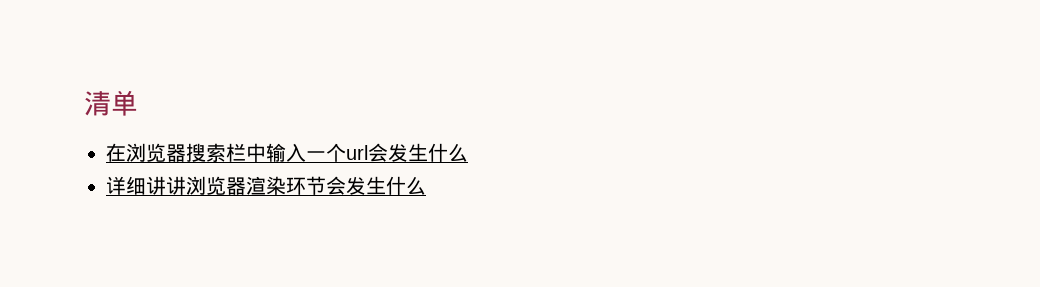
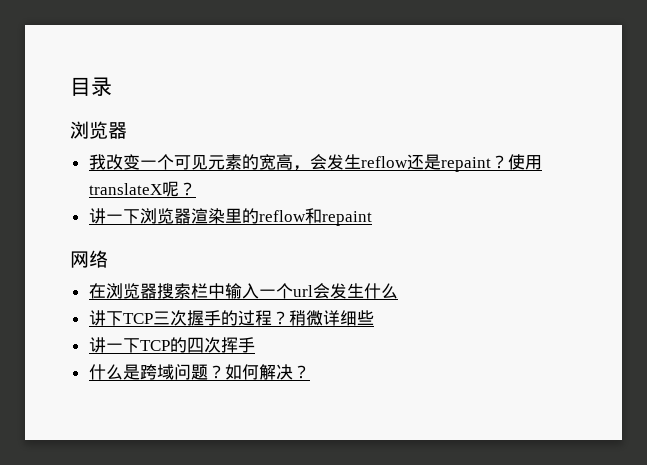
[84,90,138,116] 清单 -> [70,77,112,96] [70,121,127,139] [88,154,542,172] [88,181,196,197] [88,208,372,226] [70,250,108,268] 目录 // 浏览器 // 我改变一个可见元素的宽高，会发生reflow还是repaint？使用translateX呢？ // 讲一下浏览器渲染里的reflow和repaint // 网络
[106,176,426,195] 详细讲讲浏览器渲染环节会发生什么 -> [88,310,374,326] [88,337,255,353] [88,364,310,380] 讲下TCP三次握手的过程？稍微详细些 // 讲一下TCP的四次挥手 // 什么是跨域问题？如何解决？

